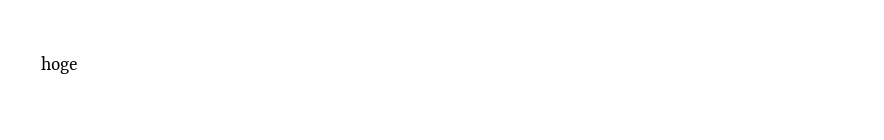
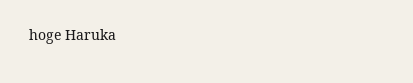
(78, 65) none -> [65,29,116,40] Haruka

